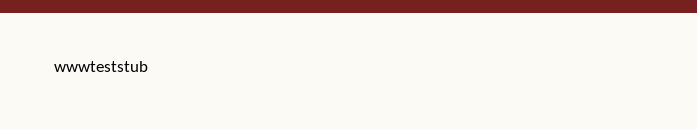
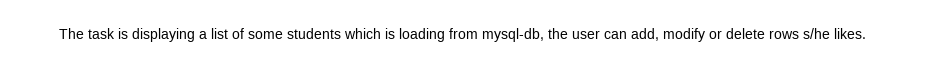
[54,61,148,72] wwwteststub -> [59,28,866,42] The task is displaying a list of some students which is loading from mysql-db, the user can add, modify or delete rows s/he likes.

